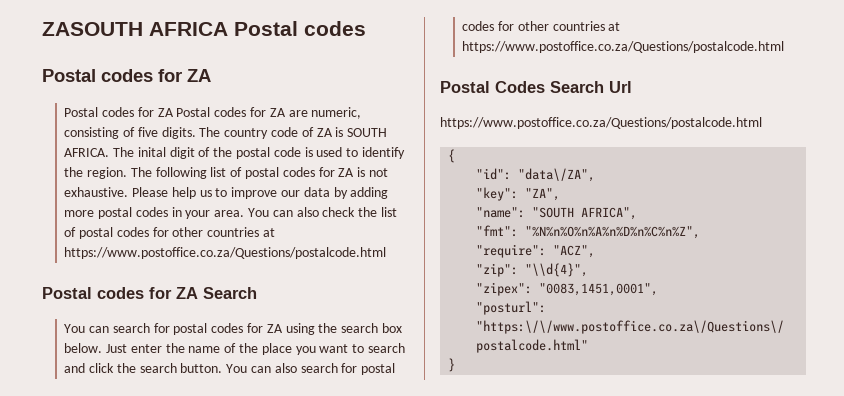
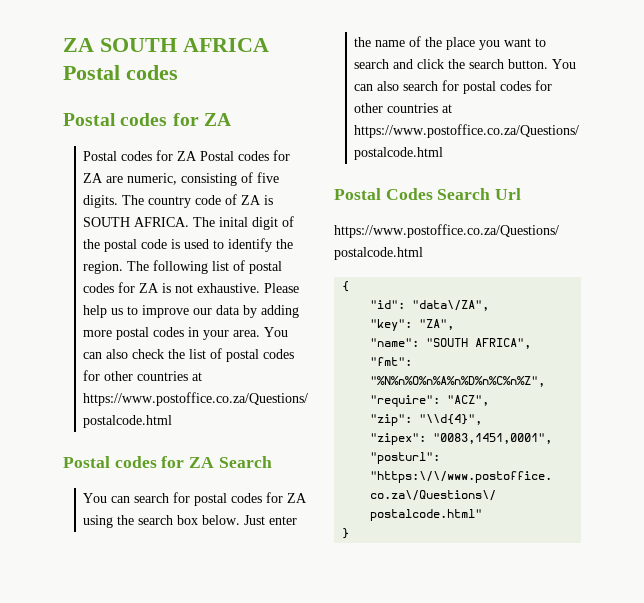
[42,22,143,36] ZASOUTH -> [63,38,177,52] ZA SOUTH

